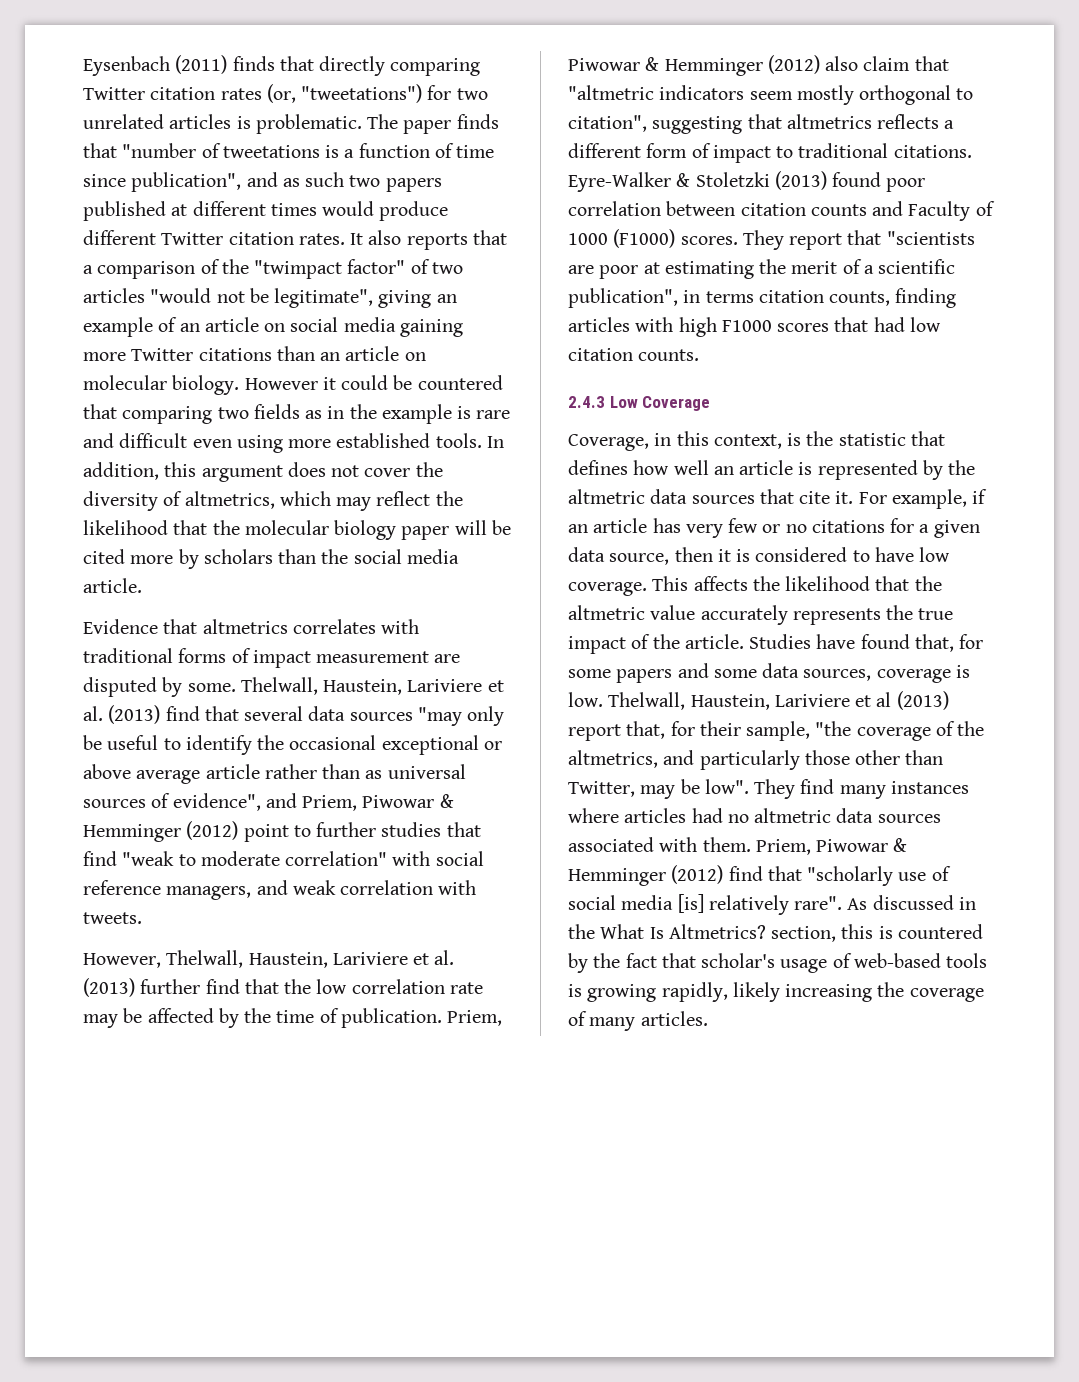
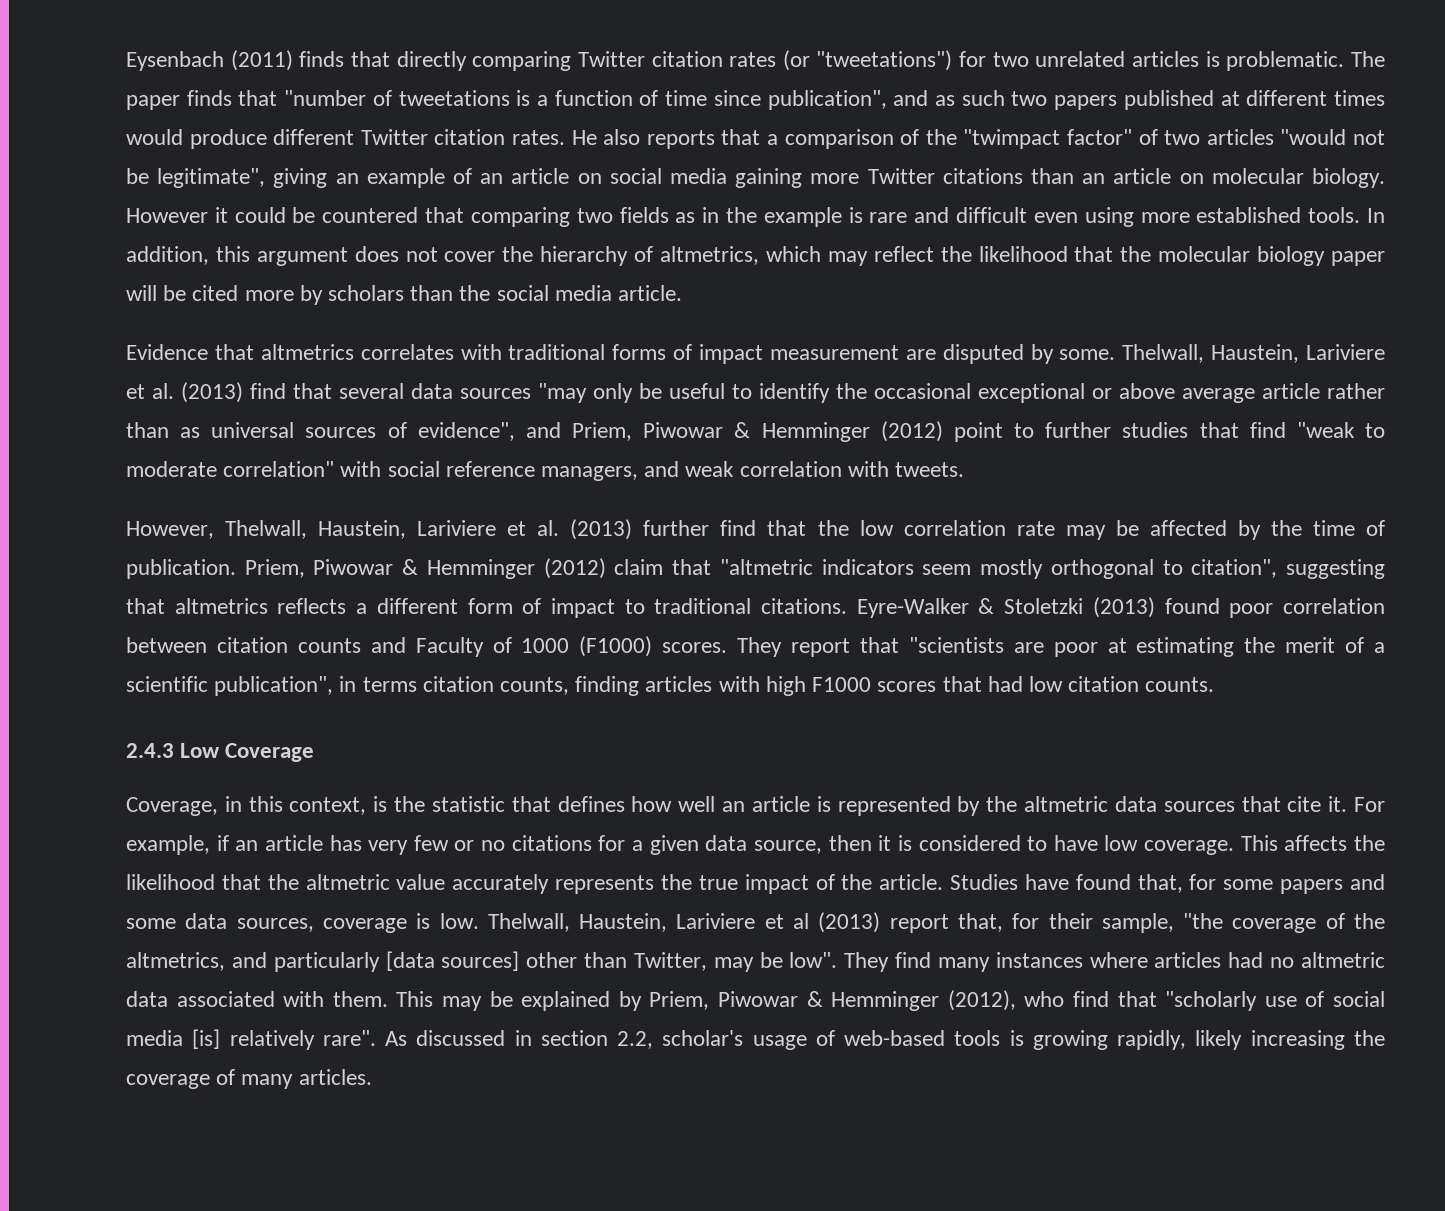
[266,84,296,103] (or, -> [782,50,810,71] (or
[350,233,364,245] It -> [571,130,597,145] He
[83,491,158,511] diversity -> [540,246,629,266] hierarchy
[825,56,859,71] also -> (606, 568) none
[804,750,850,765] those -> [385,951,520,971] [data sources]
[877,814,941,823] sources -> (168, 999) none
[755,838,908,855] [568,865,724,886] Priem, Piwowar & Hemminger (2012) -> [396,990,1065,1011] This may be explained by Priem, Piwowar & Hemminger (2012), who
[568,924,983,942] [568,953,696,973] the What Is Altmetrics? section, this is countered by the fact that -> [540,1030,654,1049] section 2.2,

